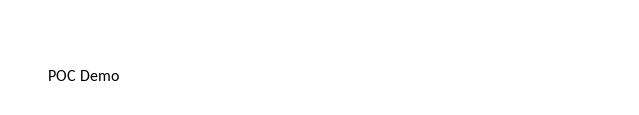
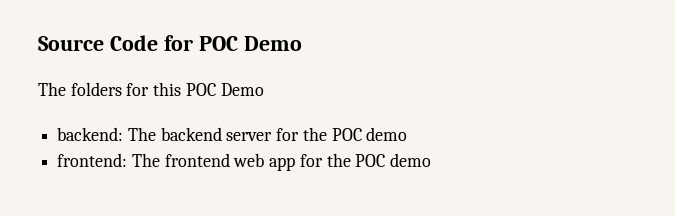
[48,70,120,81] POC Demo -> [38,35,302,51] [38,82,264,96] [57,127,408,141] [57,153,432,171] Source Code for POC Demo // The folders for this POC Demo // backend: The backend server for the POC demo // frontend: The frontend web app for the POC demo

